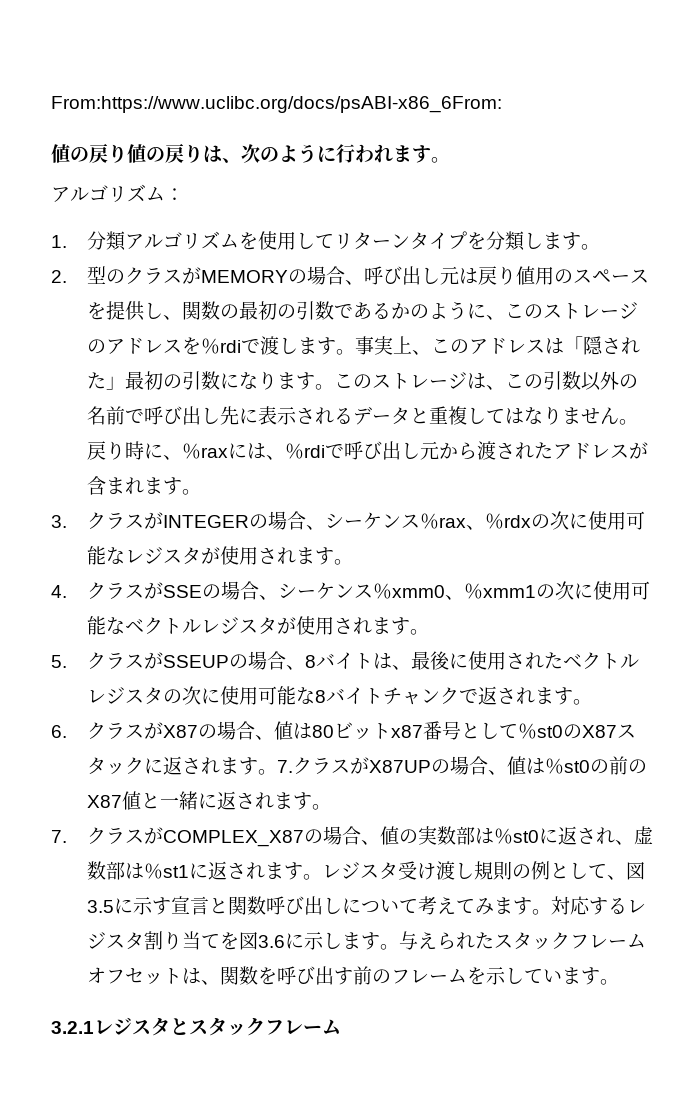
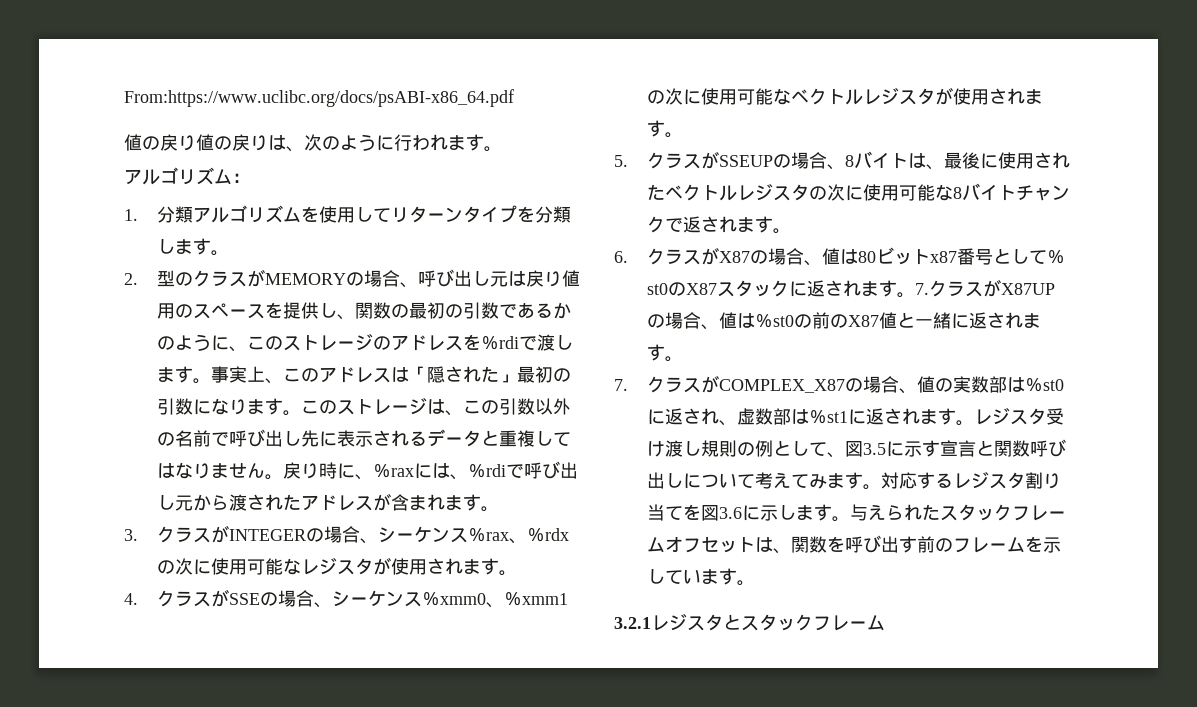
[51,96,502,113] From:https://www.uclibc.org/docs/psABI-x86_6From: -> [124,89,514,107] From:https://www.uclibc.org/docs/psABI-x86_64.pdf

